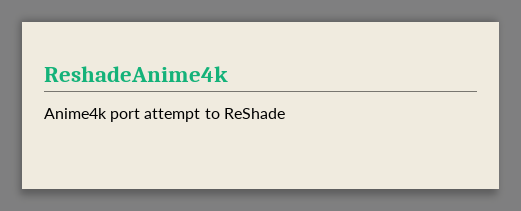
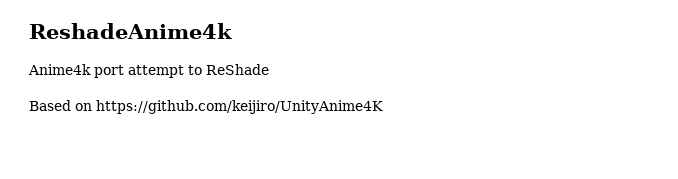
(285, 113) none -> [29,100,383,114] // Based on https://github.com/keijiro/UnityAnime4K

